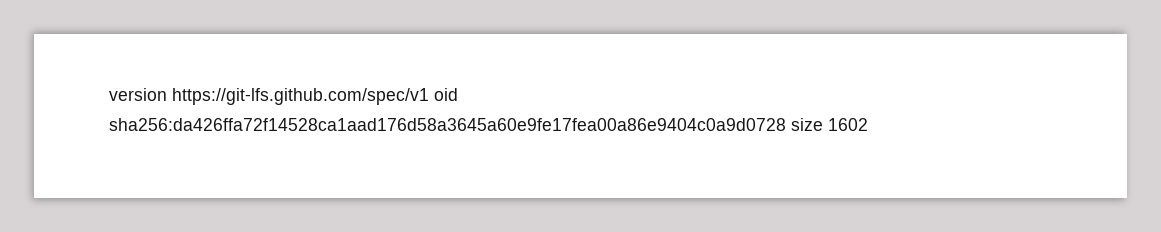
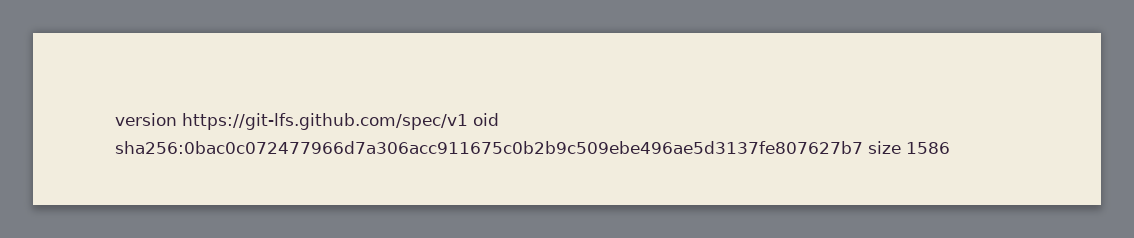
[109,118,868,131] sha256:da426ffa72f14528ca1aad176d58a3645a60e9fe17fea00a86e9404c0a9d0728 size 1602 -> [115,141,950,154] sha256:0bac0c072477966d7a306acc911675c0b2b9c509ebe496ae5d3137fe807627b7 size 1586

